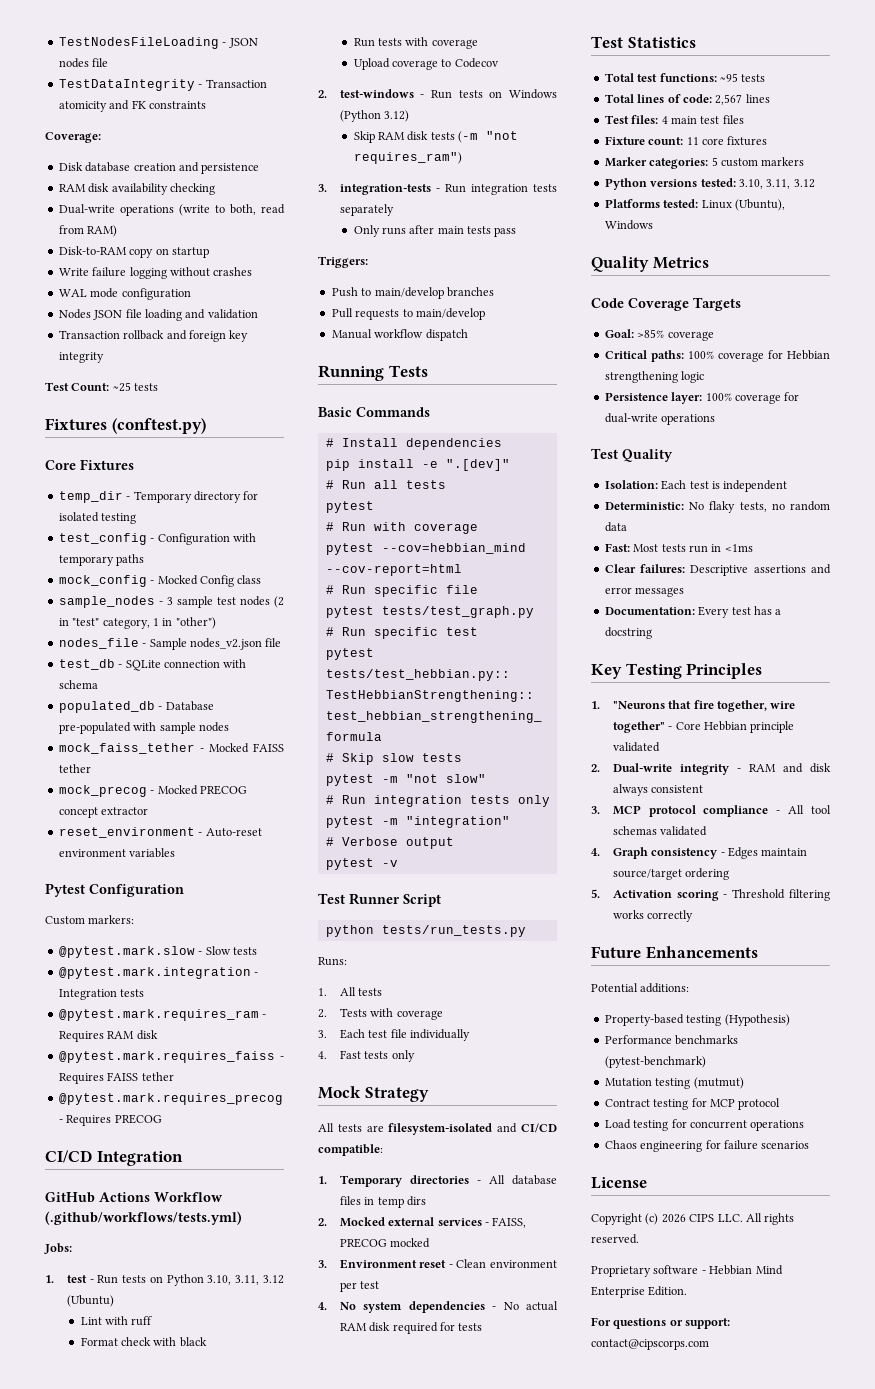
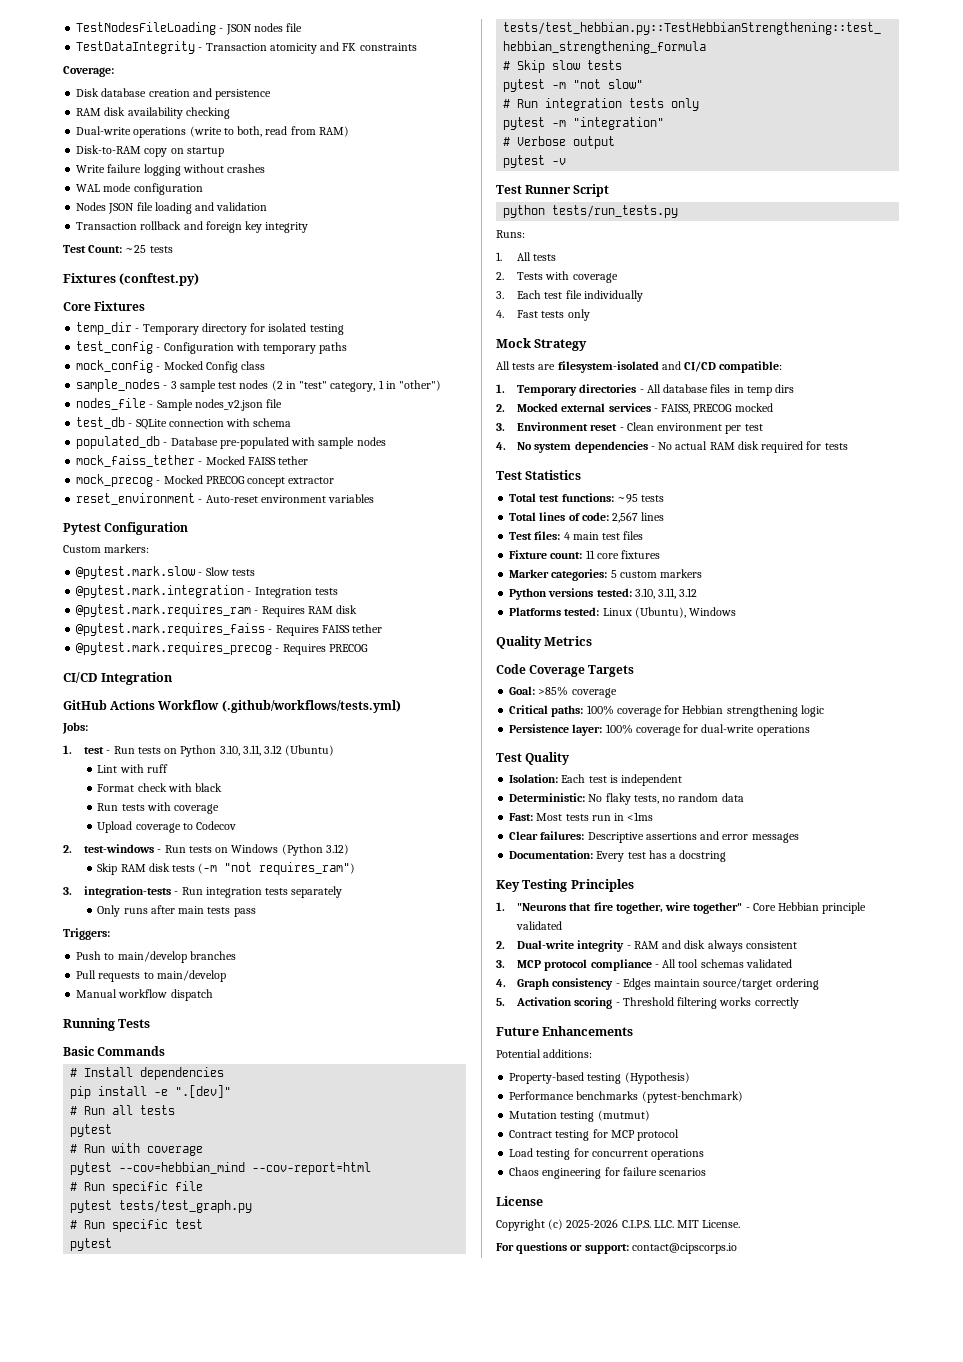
[661,1213,795,1225] [591,1234,639,1244] [591,1265,783,1277] [591,1286,688,1298] 2026 CIPS LLC. All rights reserved. // Proprietary software - Hebbian Mind Enterprise Edition. -> [566,1219,741,1228] 2025-2026 C.I.P.S. LLC. MIT License.
[591,1339,709,1350] contact@cipscorps.com -> [631,1243,737,1254] contact@cipscorps.io

